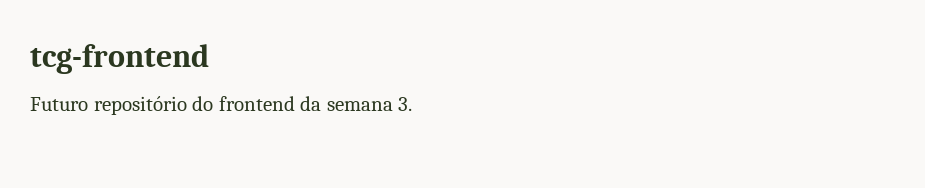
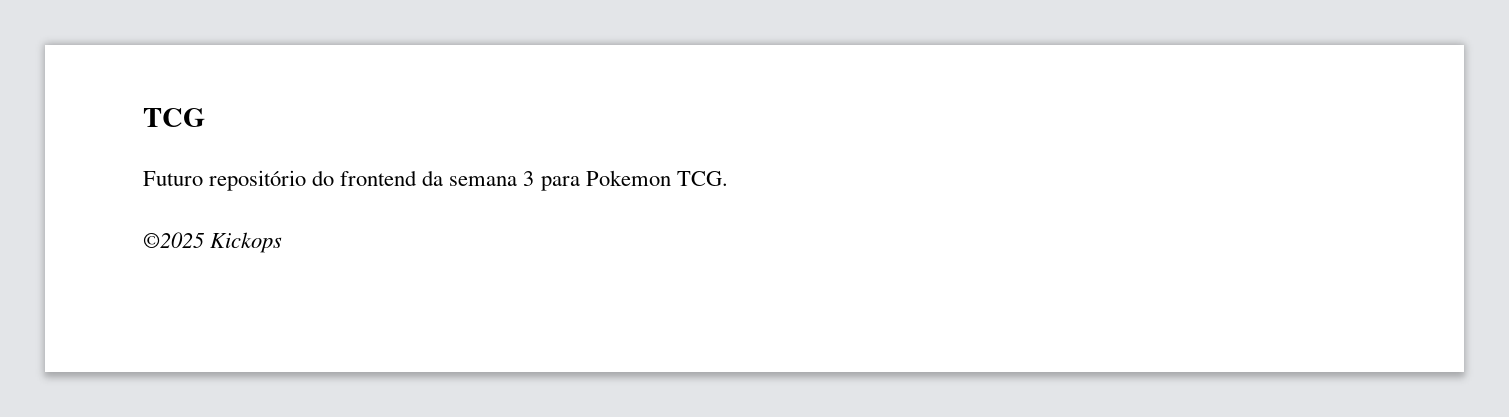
[30,44,209,74] tcg-frontend -> [143,108,205,127] TCG
[398,97,413,111] 3. -> [523,170,728,191] [143,232,283,253] 3 para Pokemon TCG. // ©2025 Kickops

